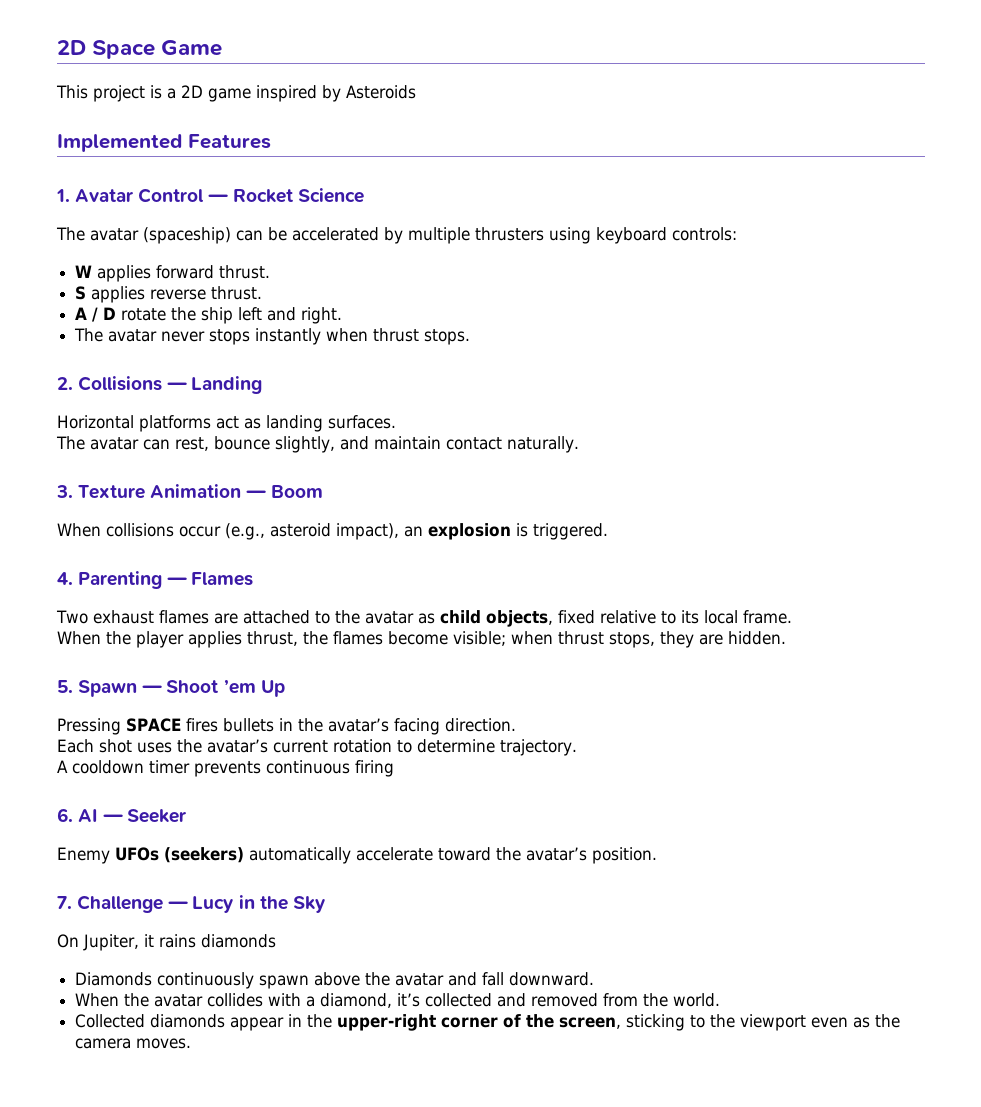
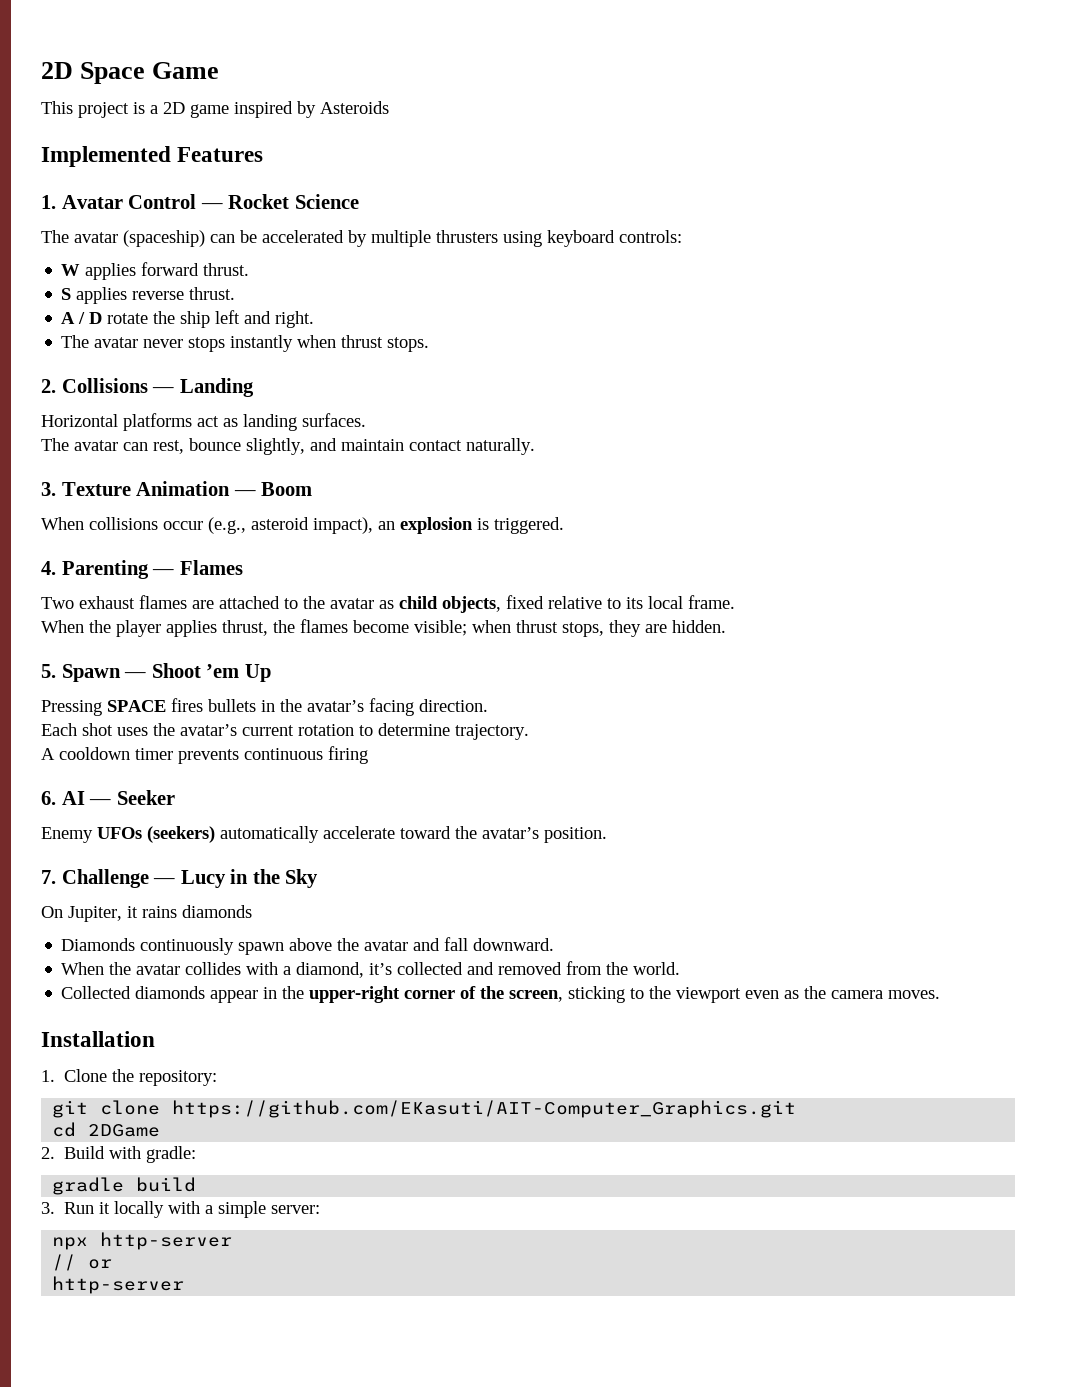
(192, 1043) none -> [41,1031,155,1047] [41,1069,218,1086] [52,1100,797,1118] [52,1122,161,1137] [41,1146,197,1163] [52,1177,197,1195] [41,1201,321,1218] [52,1232,233,1250] [52,1254,113,1271] [52,1276,185,1294] // Installation // 1. Clone the repository: // git clone https://github.com/EKasuti/AIT-Computer_Graphics.git // cd 2DGame // 2. Build with gradle: // gradle build // 3. Run it locally with a simple server: // npx http-server // // or // http-server

